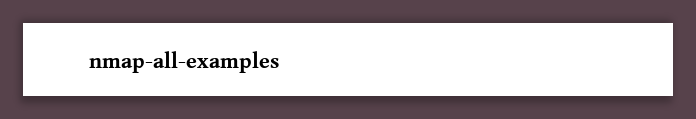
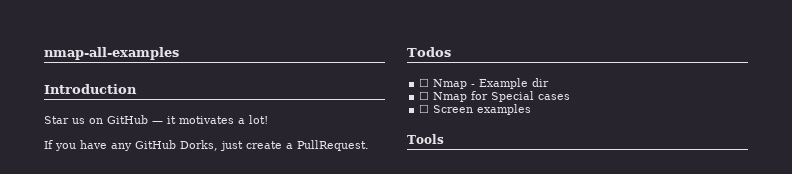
(279, 62) none -> [44,84,137,94] [44,115,268,124] [44,140,369,151] [407,47,451,57] [419,78,550,89] [419,91,571,102] [419,104,532,115] [407,134,444,144] // Introduction // Star us on GitHub — it motivates a lot! // If you have any GitHub Dorks, just create a PullRequest. // Todos // ☐ Nmap - Example dir // ☐ Nmap for Special cases // ☐ Screen examples // Tools

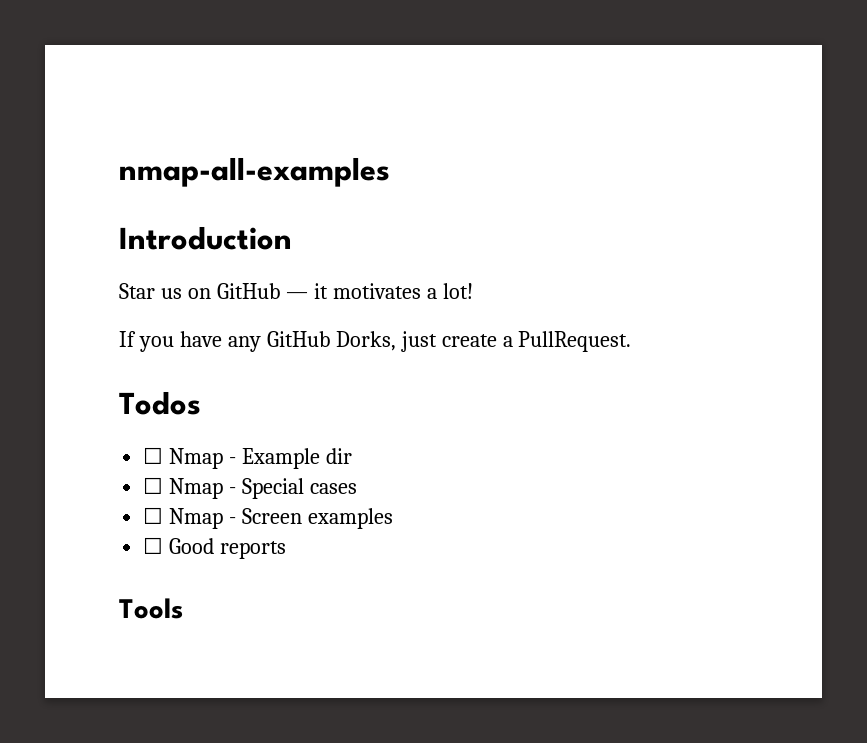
[471,91,489,100] for -> [229,487,237,494] -
(430, 108) none -> [169,508,237,529] Nmap -
(532, 109) none -> [143,537,287,559] // ☐ Good reports

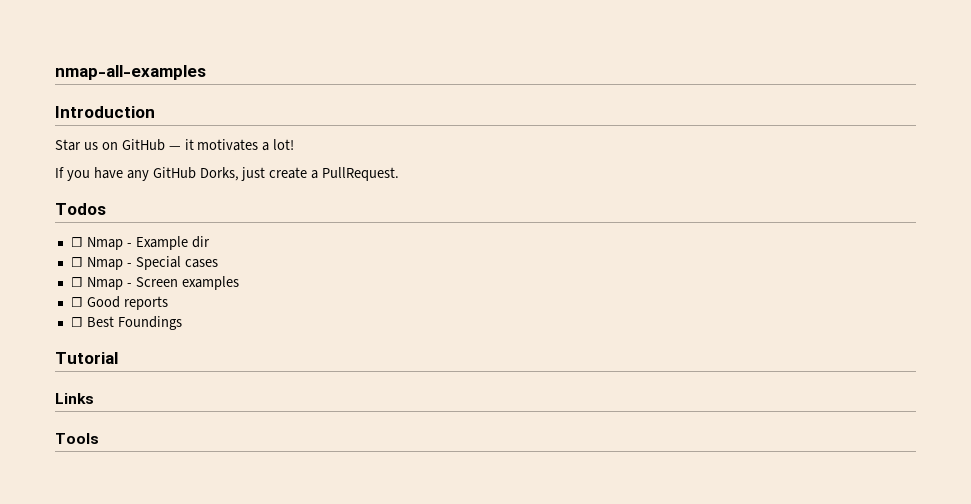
(287, 550) none -> [70,316,182,330] [55,352,118,364] [55,393,94,404] // ☐ Best Foundings // Tutorial // Links

